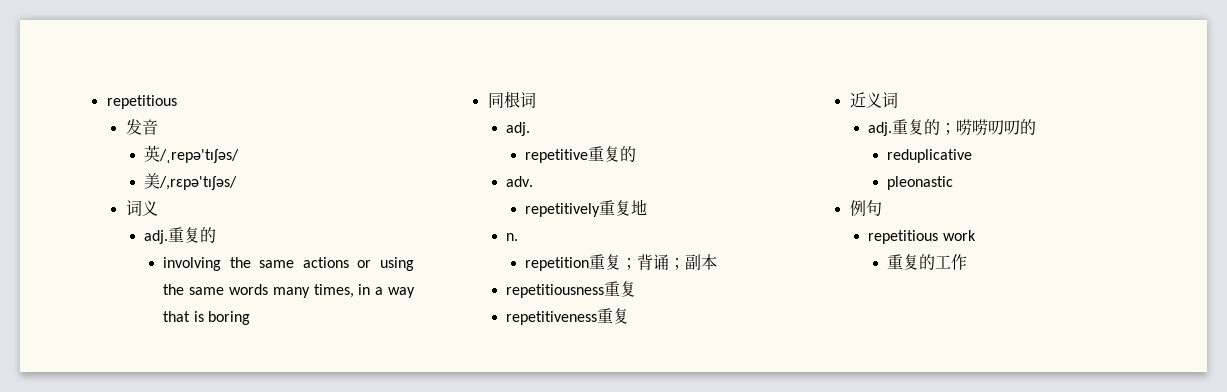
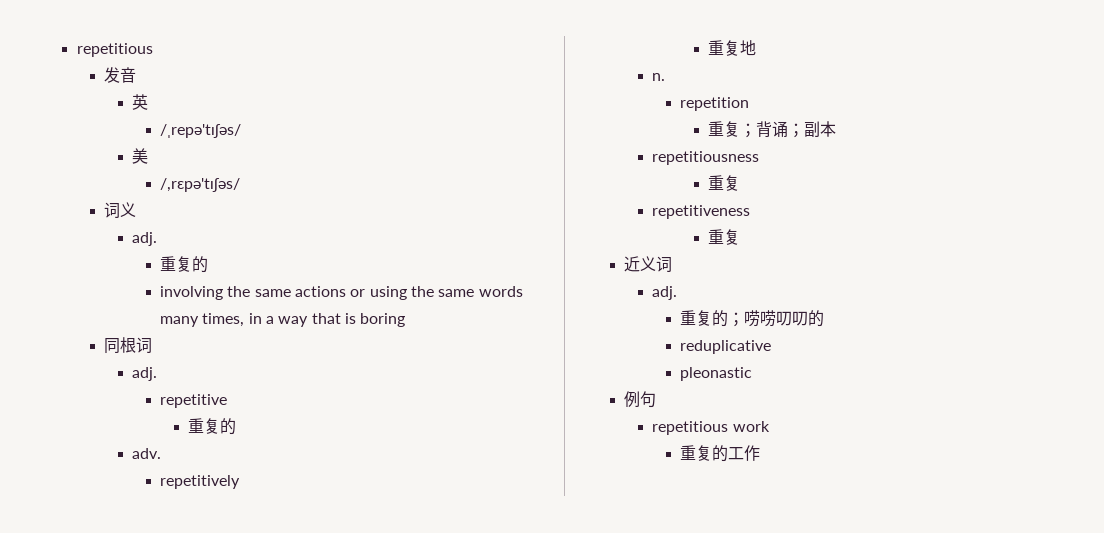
(161, 153) none -> (149, 102) //
(161, 181) none -> (149, 156) //
(169, 237) none -> (158, 239) //
(589, 156) none -> (228, 401) //
(601, 210) none -> (241, 482) //
(590, 264) none -> (750, 104) //
(605, 291) none -> (760, 158) //
(598, 318) none -> (751, 212) //
(893, 129) none -> (678, 293) //

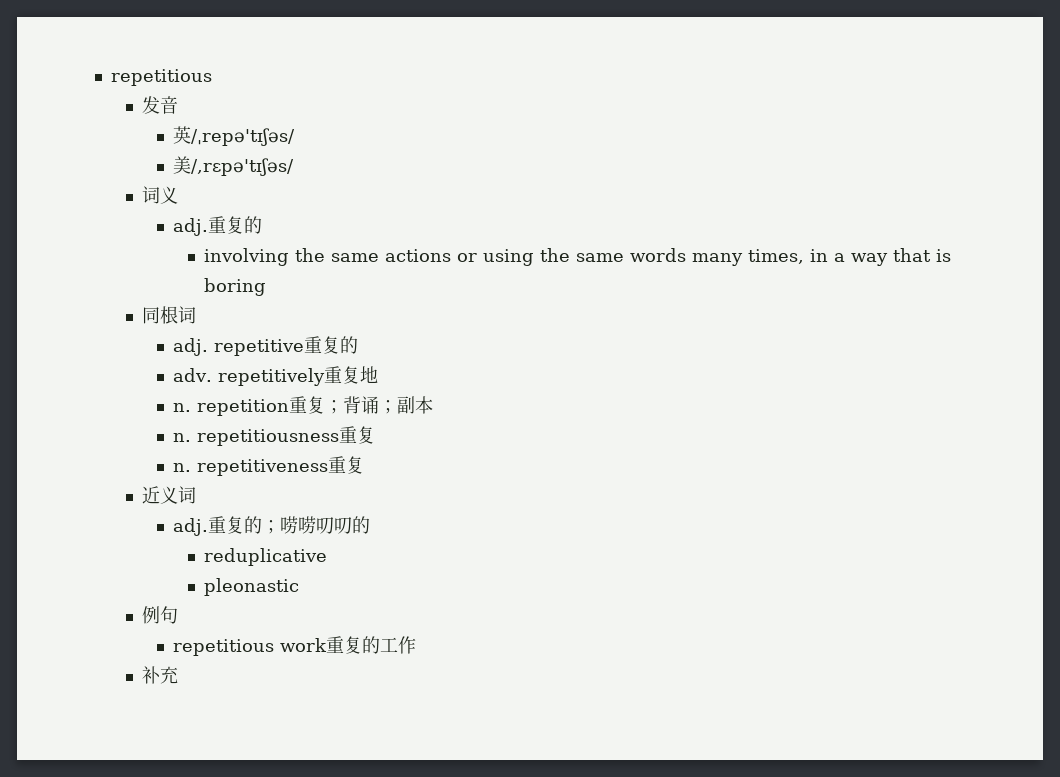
(149, 102) // -> (192, 135) none
(149, 156) // -> (192, 165) none
(158, 239) // -> (209, 227) none
(158, 374) // -> (209, 347) none
(228, 401) // -> (305, 347) none
(162, 453) // -> (213, 375) none
(241, 482) // -> (326, 377) none
(666, 77) // -> (192, 407) none
(750, 104) // -> (290, 407) none
(836, 129) none -> [173,433,192,442] n.
[707,175,740,191] // 重复 // -> [339,426,376,444] [173,463,192,472] 重复 // n.
(751, 212) // -> (329, 467) none
(678, 293) // -> (209, 527) none
(770, 426) // -> (328, 645) none
(761, 453) none -> [141,666,178,684] // 补充

